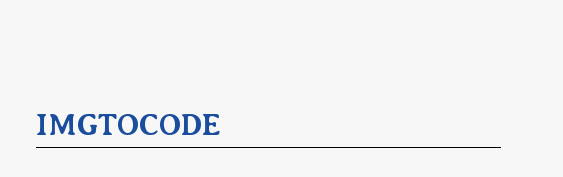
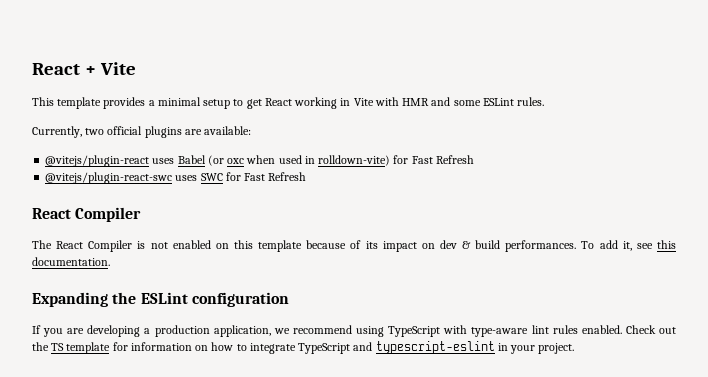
[36,114,221,135] IMGTOCODE -> [32,62,136,75] [32,97,545,109] [32,126,252,138] [45,155,474,167] [45,172,307,184] [32,207,142,222] [32,240,676,252] [32,257,110,266] [32,292,289,307] [32,325,676,337] [32,341,575,354] React + Vite // This template provides a minimal setup to get React working in Vite with HMR and some ESLint rules. // Currently, two official plugins are available: // @vitejs/plugin-react uses Babel (or oxc when used in rolldown-vite) for Fast Refresh // @vitejs/plugin-react-swc uses SWC for Fast Refresh // React Compiler // The React Compiler is not enabled on this template because of its impact on dev & build performances. To add it, see this documentation. // Expanding the ESLint configuration // If you are developing a production application, we recommend using TypeScript with type-aware lint rules enabled. Check out the TS template for information on how to integrate TypeScript and typescript-eslint in your project.

